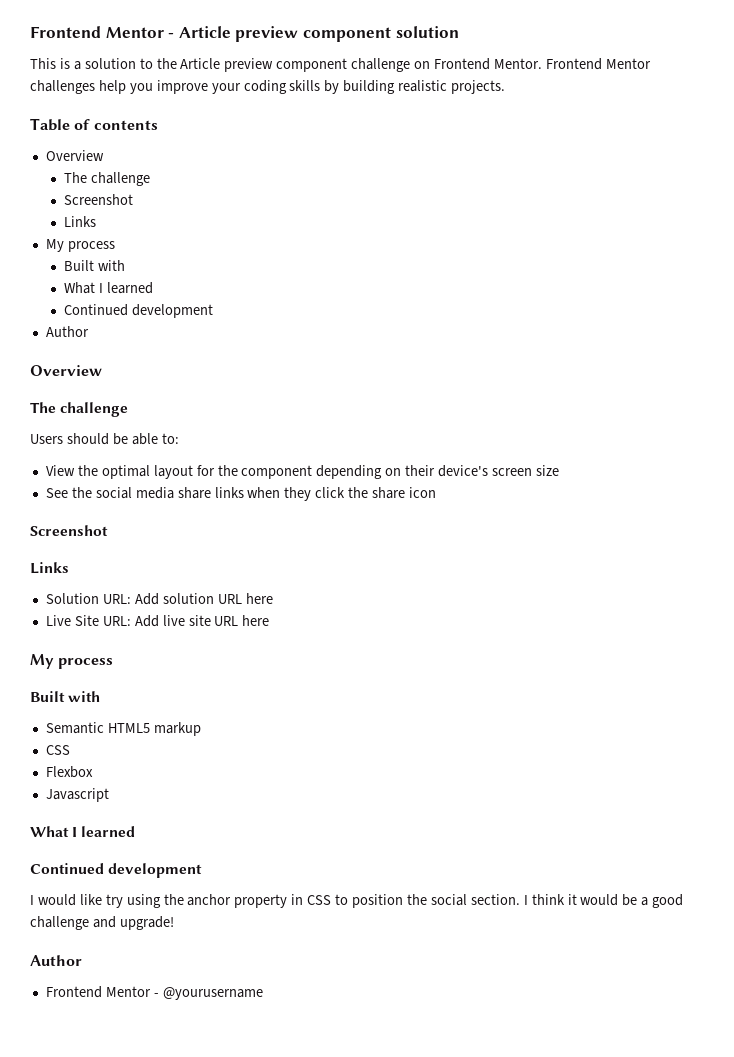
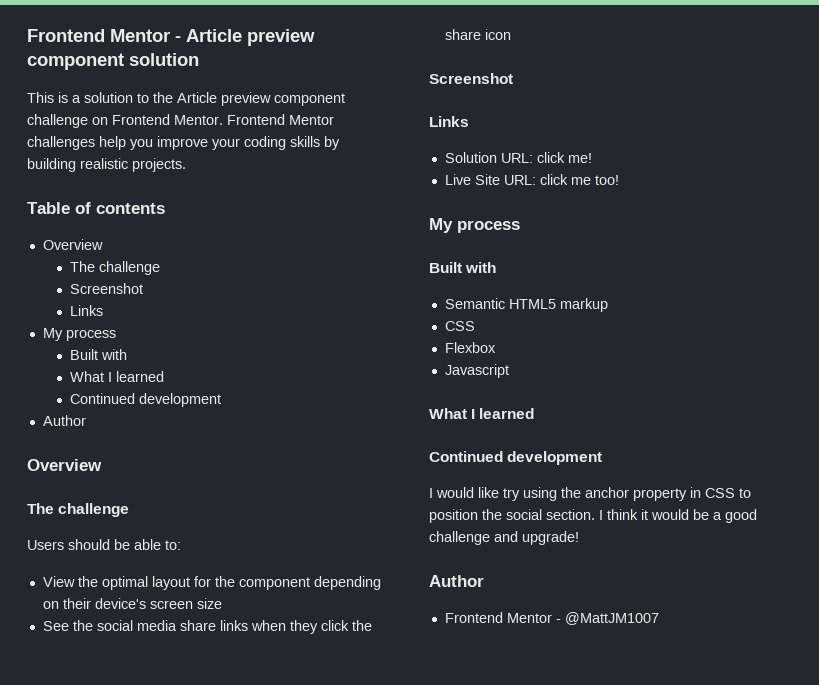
[134,593,273,605] Add solution URL here -> [536,152,592,163] click me!
[134,615,270,627] Add live site URL here -> [539,174,619,185] click me too!
[162,987,263,1000] @yourusername -> [564,612,659,625] @MattJM1007

